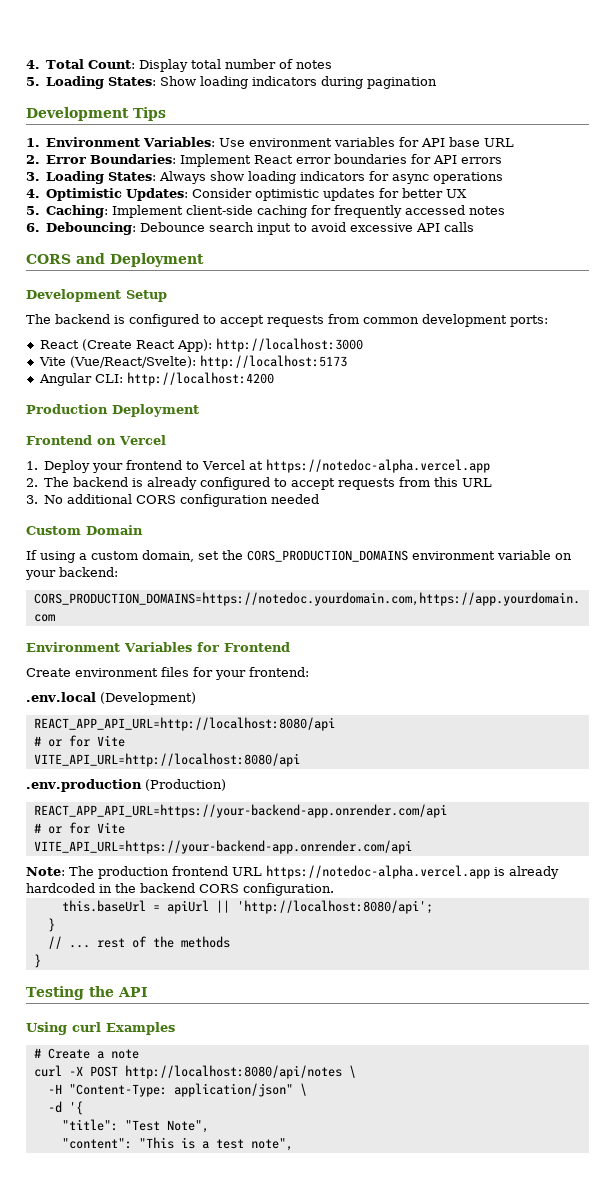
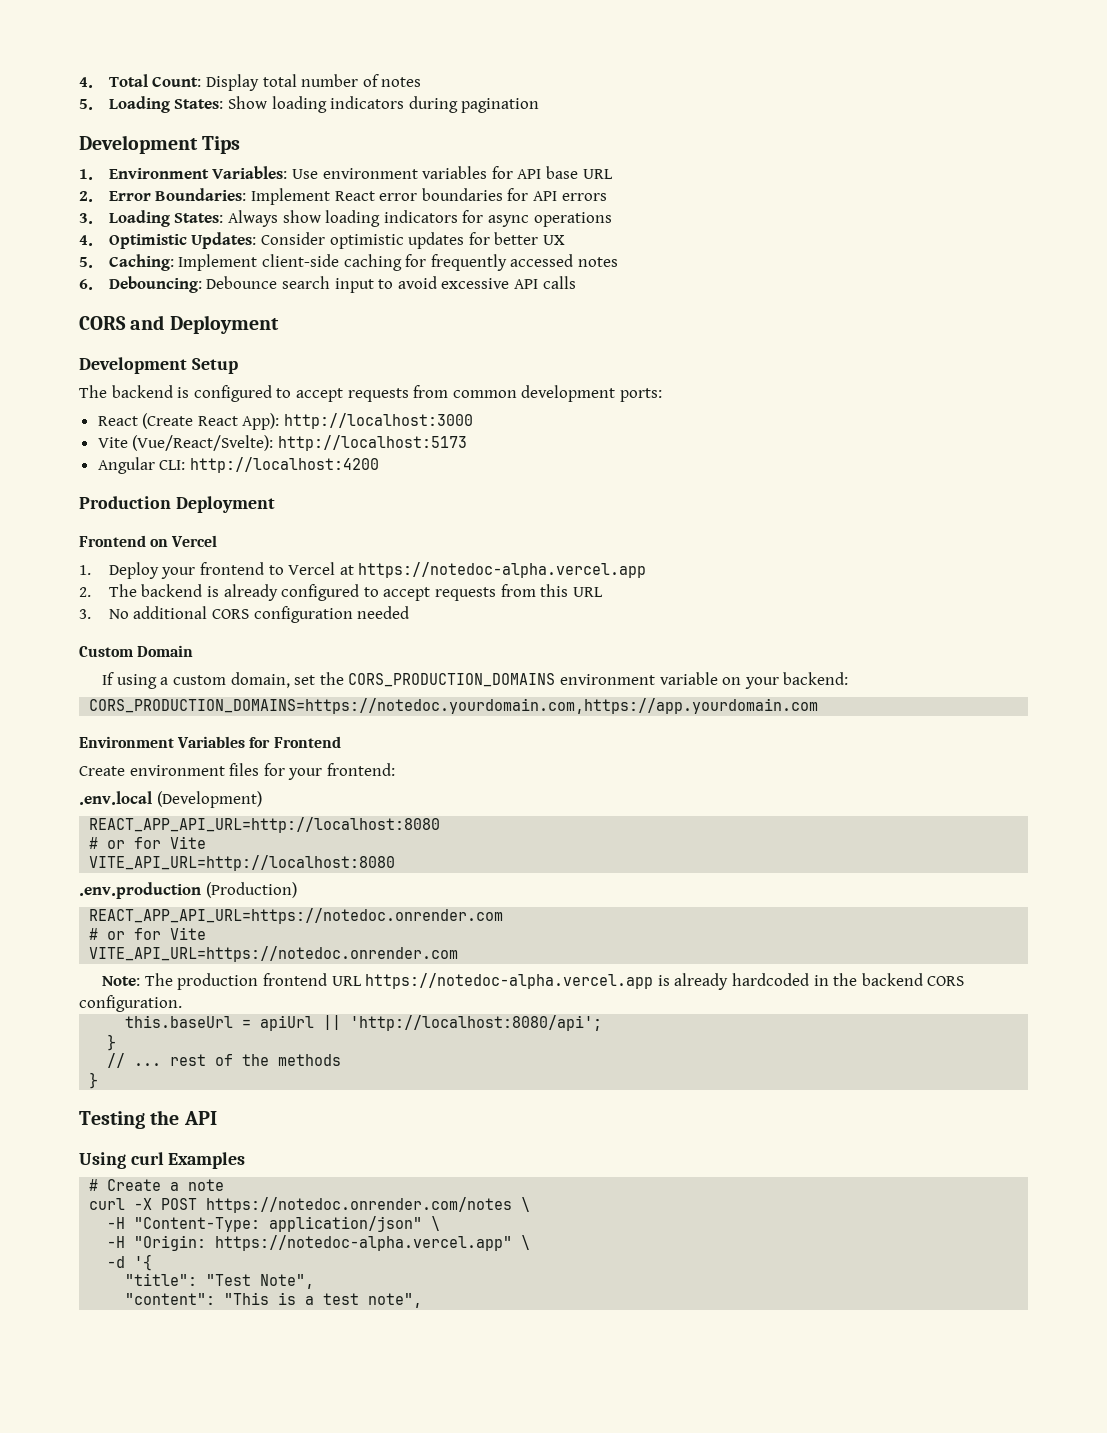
[33,717,335,731] [33,735,125,747] [33,753,300,767] REACT_APP_API_URL=http://localhost:8080/api // # or for Vite // VITE_API_URL=http://localhost:8080/api -> [89,817,441,833] [89,836,207,849] [89,855,396,871] REACT_APP_API_URL=http://localhost:8080 // # or for Vite // VITE_API_URL=http://localhost:8080
[33,804,447,818] [33,822,125,834] [33,840,412,854] REACT_APP_API_URL=https://your-backend-app.onrender.com/api // # or for Vite // VITE_API_URL=https://your-backend-app.onrender.com/api -> [89,908,504,924] [89,927,207,940] [89,946,459,962] REACT_APP_API_URL=https://notedoc.onrender.com // # or for Vite // VITE_API_URL=https://notedoc.onrender.com
[124,1065,342,1079] http://localhost:8080/api/notes -> [206,1197,513,1213] https://notedoc.onrender.com/notes
(307, 1089) none -> [107,1235,531,1251] // -H "Origin: https://notedoc-alpha.vercel.app" \

